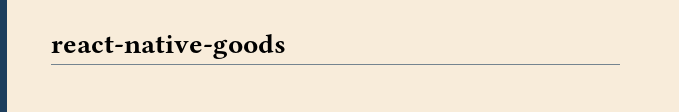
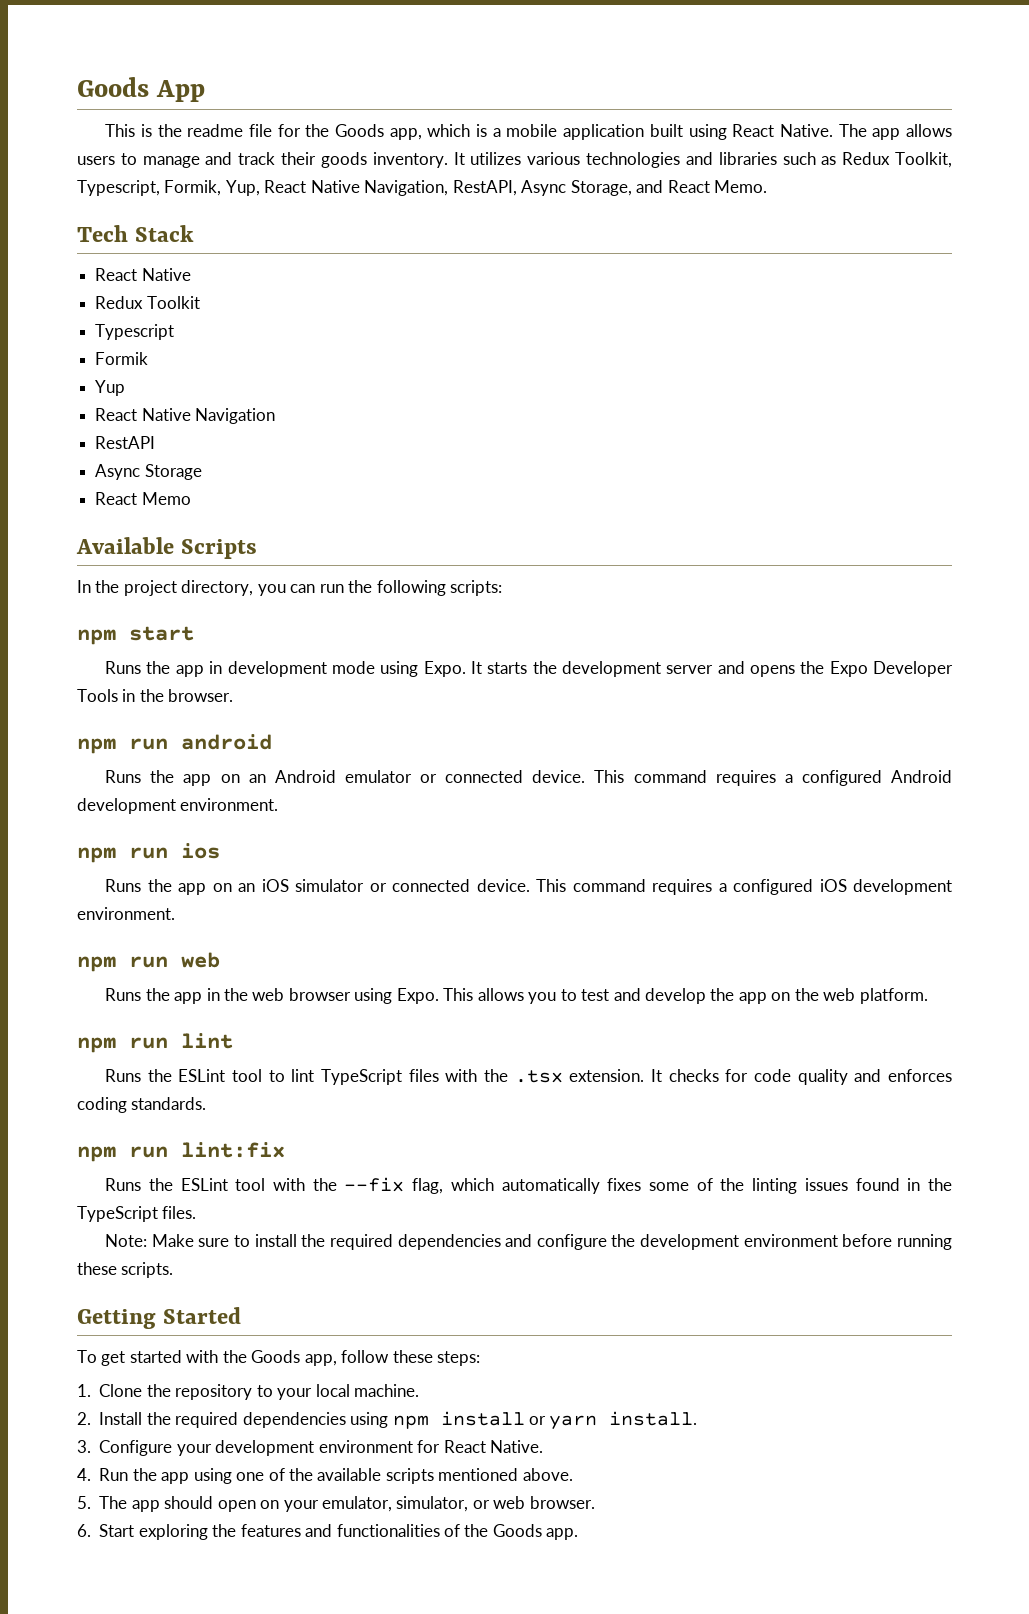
[51,34,286,59] react-native-goods -> [77,77,205,102] [105,124,952,140] [77,152,953,168] [77,180,768,196] [77,225,195,242] [95,268,191,281] [95,296,200,309] [95,324,175,340] [95,352,149,365] [95,380,126,396] [95,408,276,424] [95,436,156,449] [95,464,202,480] [95,492,191,505] [76,537,258,559] [77,580,503,596] [77,626,194,645] [105,661,953,677] [77,689,234,702] [77,734,272,754] [105,770,953,786] [77,798,279,814] [77,843,220,863] [105,879,952,895] [77,907,175,920] [77,952,220,972] [105,988,928,1004] [77,1033,233,1053] [105,1069,952,1085] [77,1097,207,1113] [77,1142,285,1162] [105,1177,952,1194] [77,1206,197,1222] [105,1234,952,1250] [77,1262,174,1278] [77,1307,242,1329] [77,1350,481,1366] [77,1384,419,1400] [77,1411,698,1430] [77,1440,543,1456] [77,1468,573,1484] [77,1496,595,1512] [77,1524,579,1540] Goods App // This is the readme file for the Goods app, which is a mobile application built using React Native. The app allows users to manage and track their goods inventory. It utilizes various technologies and libraries such as Redux Toolkit, Typescript, Formik, Yup, React Native Navigation, RestAPI, Async Storage, and React Memo. // Tech Stack // React Native // Redux Toolkit // Typescript // Formik // Yup // React Native Navigation // RestAPI // Async Storage // React Memo // Available Scripts // In the project directory, you can run the following scripts: // npm start // Runs the app in development mode using Expo. It starts the development server and opens the Expo Developer Tools in the browser. // npm run android // Runs the app on an Android emulator or connected device. This command requires a configured Android development environment. // npm run ios // Runs the app on an iOS simulator or connected device. This command requires a configured iOS development environment. // npm run web // Runs the app in the web browser using Expo. This allows you to test and develop the app on the web platform. // npm run lint // Runs the ESLint tool to lint TypeScript files with the .tsx extension. It checks for code quality and enforces coding standards. // npm run lint:fix // Runs the ESLint tool with the --fix flag, which automatically fixes some of the linting issues found in the TypeScript files. // Note: Make sure to install the required dependencies and configure the development environment before running these scripts. // Getting Started // To get started with the Goods app, follow these steps: // 1. Clone the repository to your local machine. // 2. Install the required dependencies using npm install or yarn install. // 3. Configure your development environment for React Native. // 4. Run the app using one of the available scripts mentioned above. // 5. The app should open on your emulator, simulator, or web browser. // 6. Start exploring the features and functionalities of the Goods app.

